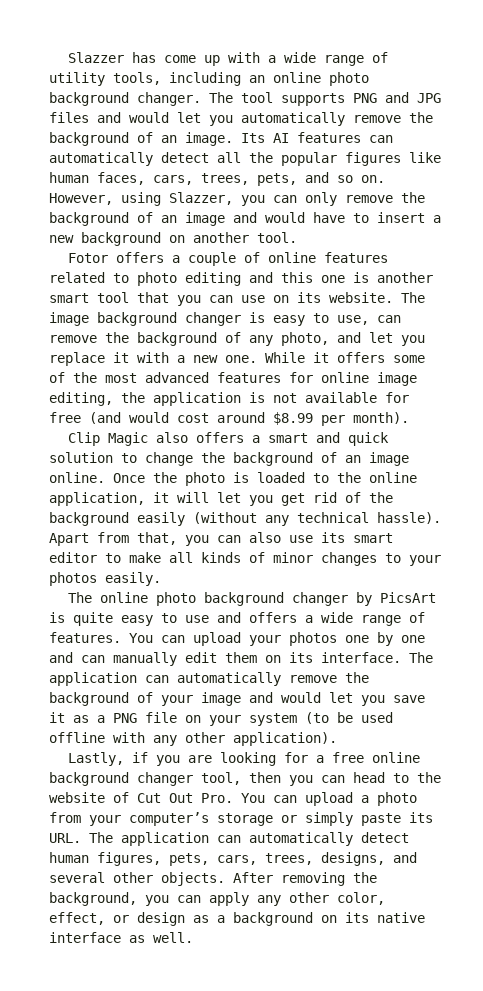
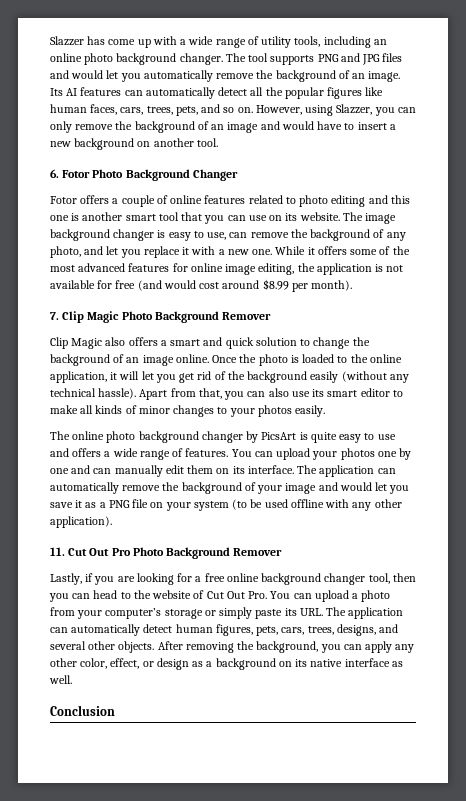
(297, 237) none -> [50,169,238,181] // 6. Fotor Photo Background Changer
(409, 418) none -> [50,311,272,323] // 7. Clip Magic Photo Background Remover
(337, 739) none -> [50,547,283,559] // 11. Cut Out Pro Photo Background Remover
(193, 937) none -> [50,705,115,716] // Conclusion

